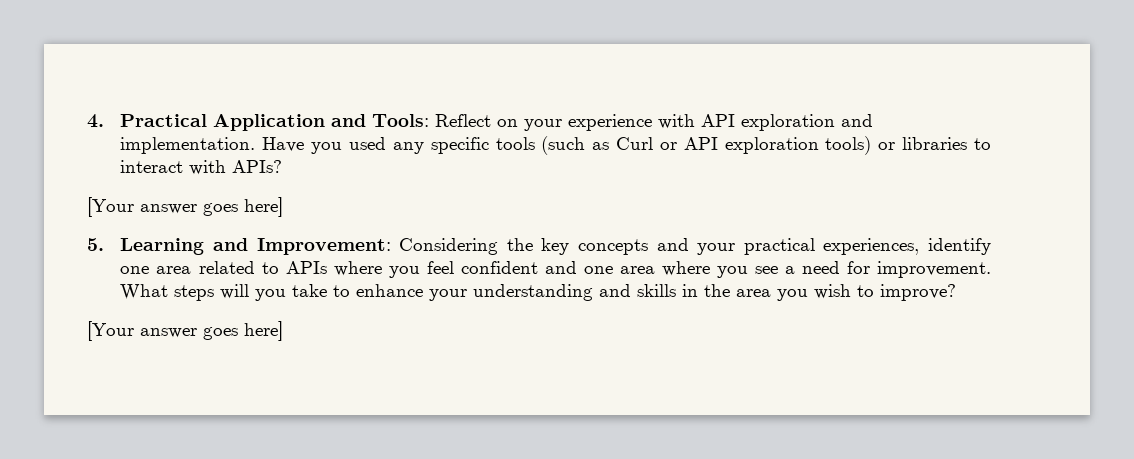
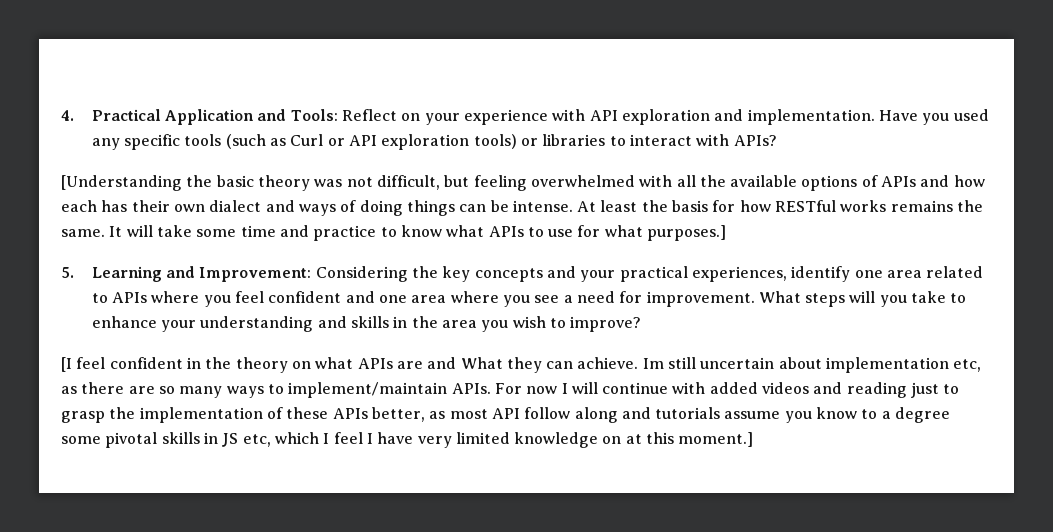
[87,197,283,217] [Your answer goes here] -> [61,175,985,191] [61,200,984,216] [61,225,727,241] [Understanding the basic theory was not difficult, but feeling overwhelmed with all the available options of APIs and how each has their own dialect and ways of doing things can be intense. At least the basis for how RESTful works remains the same. It will take some time and practice to know what APIs to use for what purposes.]
[87,321,283,341] [Your answer goes here] -> [61,357,982,373] [61,382,960,398] [61,407,951,423] [61,432,754,448] [I feel confident in the theory on what APIs are and What they can achieve. Im still uncertain about implementation etc, as there are so many ways to implement/maintain APIs. For now I will continue with added videos and reading just to grasp the implementation of these APIs better, as most API follow along and tutorials assume you know to a degree some pivotal skills in JS etc, which I feel I have very limited knowledge on at this moment.]

